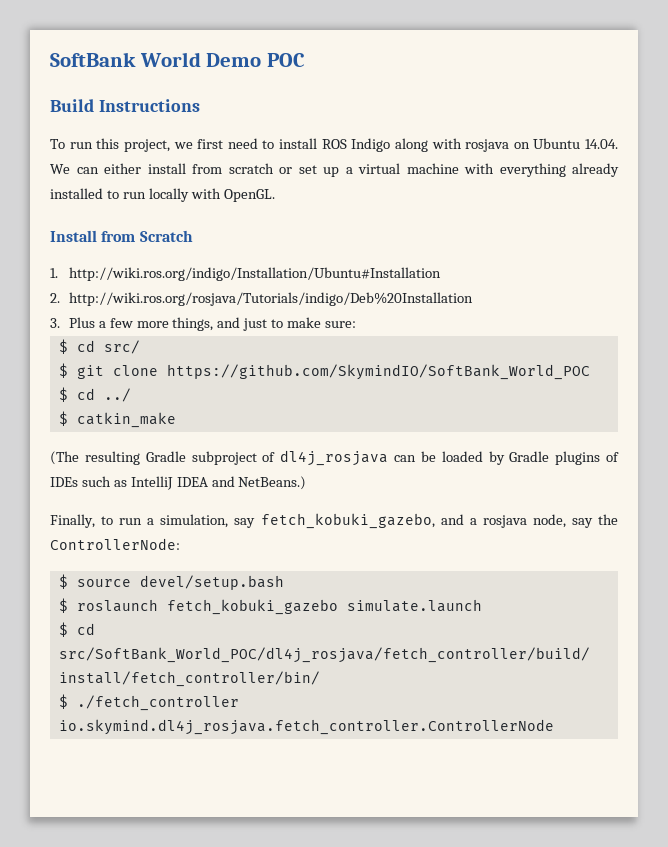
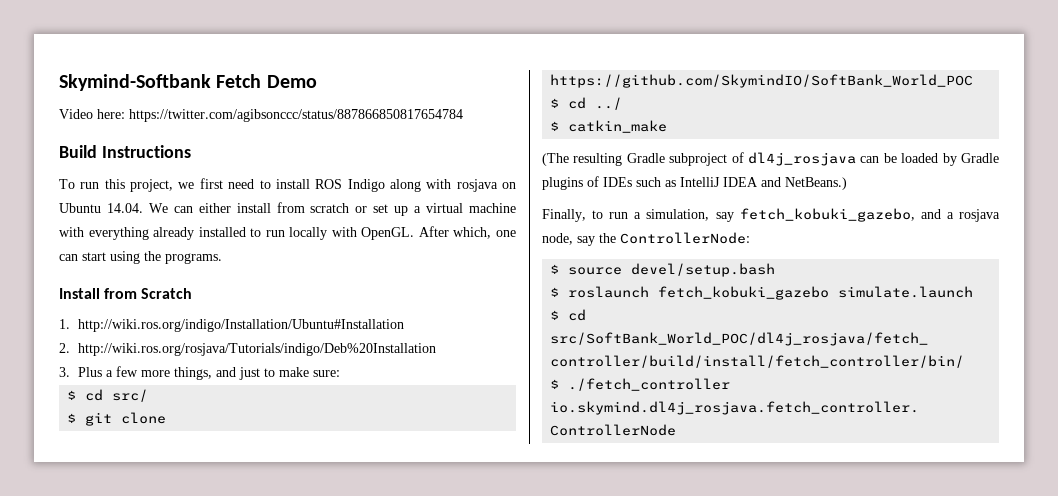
[50,52,201,67] SoftBank World -> [59,74,262,91] Skymind-Softbank Fetch
[266,53,305,67] POC -> [59,109,463,122] // Video here: https://twitter.com/agibsonccc/status/887866850817654784
(275, 195) none -> [418,226,516,239] [59,251,222,264] After which, one can start using the programs.

